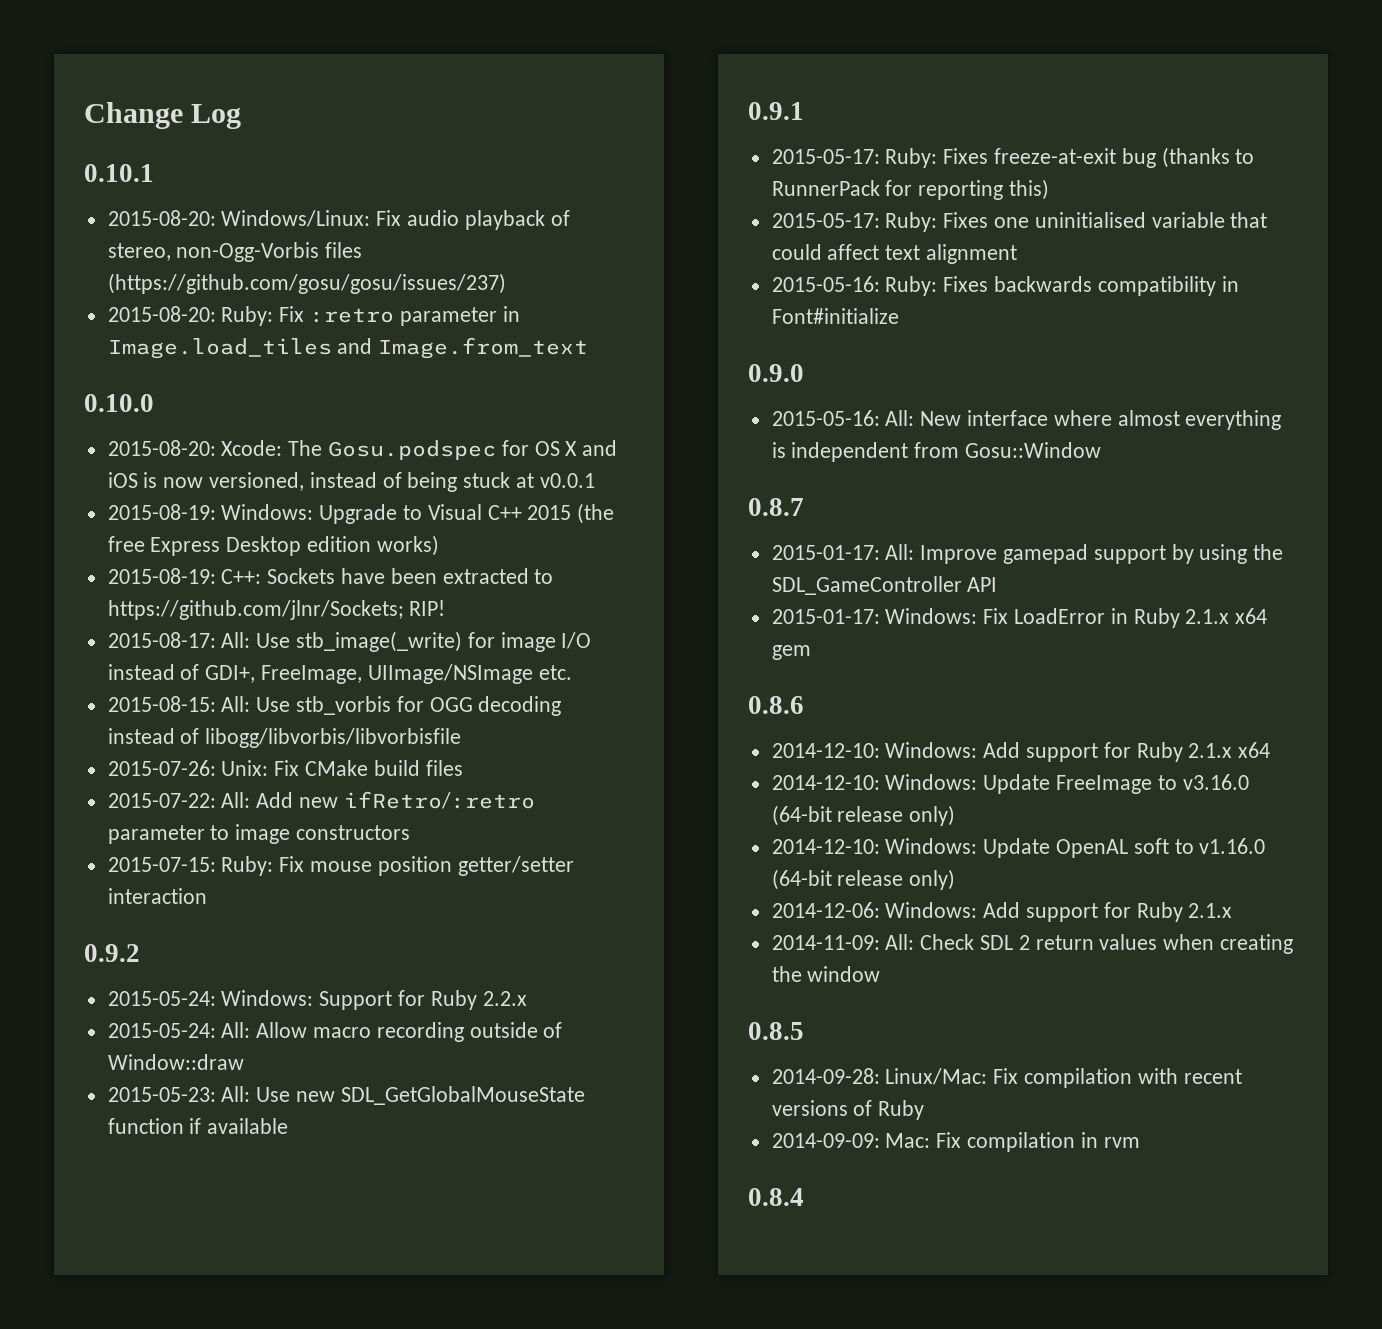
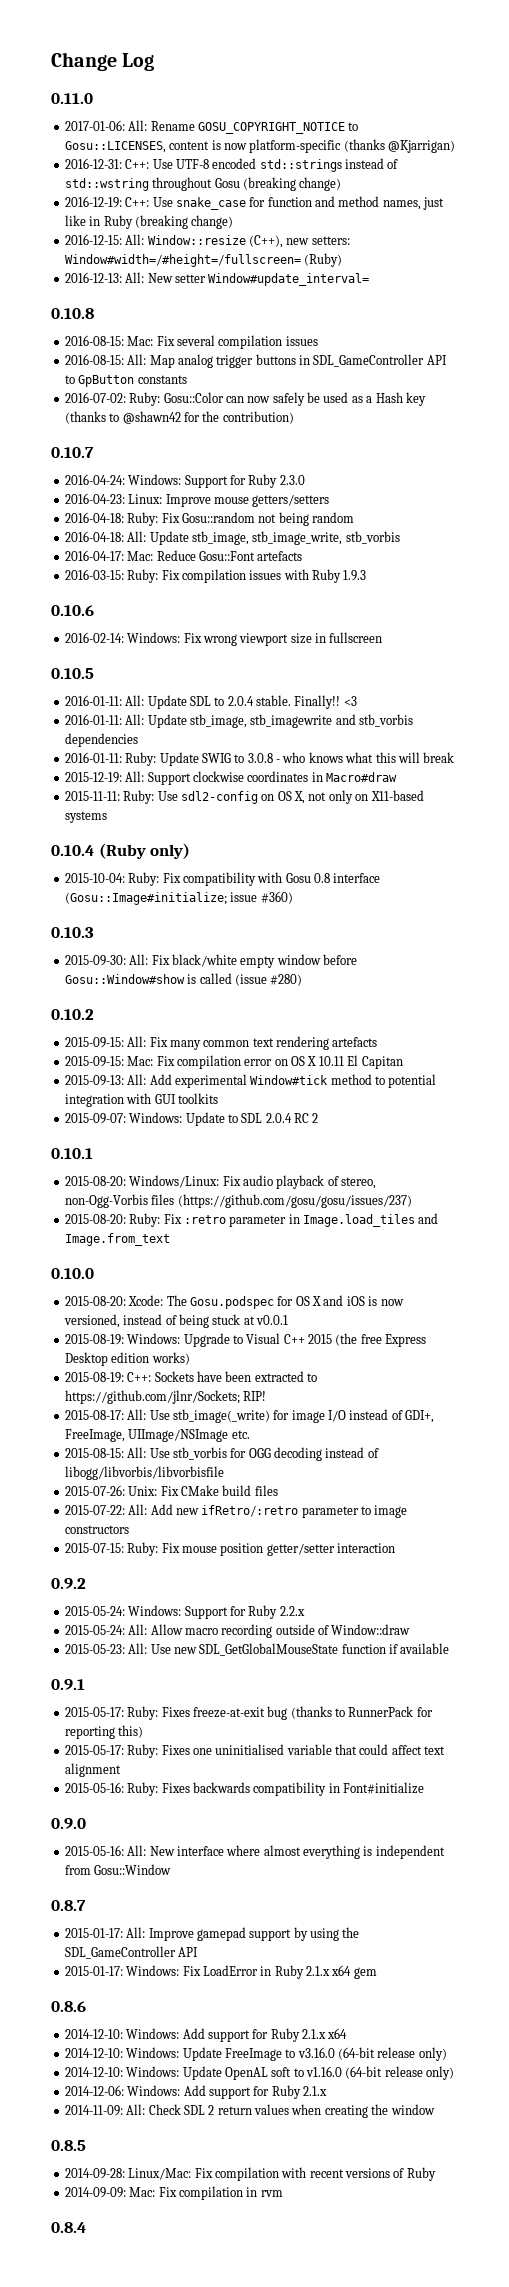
(242, 116) none -> [51,93,93,104] [64,120,359,134] [64,139,455,153] [64,158,399,172] [64,177,342,191] [64,196,445,210] [64,215,234,229] [64,234,350,248] [64,253,343,267] [64,272,370,286] [51,308,94,319] [64,335,318,349] [64,354,447,368] [64,375,187,387] [64,392,426,406] [64,411,294,424] [51,447,94,458] [64,474,305,488] [64,493,330,507] [64,512,354,526] [64,531,400,545] [64,550,303,561] [64,569,367,583] [51,605,94,616] [64,632,383,646] [51,668,94,679] [64,695,357,709] [64,714,413,728] [64,733,138,747] [64,752,455,766] [64,771,397,785] [64,790,424,804] [64,811,107,823] [51,843,191,859] [64,872,381,886] [64,891,293,905] [51,927,94,938] [64,954,357,968] [64,973,303,986] [51,1009,94,1020] [64,1036,378,1050] [64,1055,403,1069] [64,1074,437,1088] [64,1093,218,1107] [64,1112,319,1126] // 0.11.0 // 2017-01-06: All: Rename GOSU_COPYRIGHT_NOTICE to Gosu::LICENSES, content is now platform-specific (thanks @Kjarrigan) // 2016-12-31: C++: Use UTF-8 encoded std::strings instead of std::wstring throughout Gosu (breaking change) // 2016-12-19: C++: Use snake_case for function and method names, just like in Ruby (breaking change) // 2016-12-15: All: Window::resize (C++), new setters: Window#width=/#height=/fullscreen= (Ruby) // 2016-12-13: All: New setter Window#update_interval= // 0.10.8 // 2016-08-15: Mac: Fix several compilation issues // 2016-08-15: All: Map analog trigger buttons in SDL_GameController API to GpButton constants // 2016-07-02: Ruby: Gosu::Color can now safely be used as a Hash key (thanks to @shawn42 for the contribution) // 0.10.7 // 2016-04-24: Windows: Support for Ruby 2.3.0 // 2016-04-23: Linux: Improve mouse getters/setters // 2016-04-18: Ruby: Fix Gosu::random not being random // 2016-04-18: All: Update stb_image, stb_image_write, stb_vorbis // 2016-04-17: Mac: Reduce Gosu::Font artefacts // 2016-03-15: Ruby: Fix compilation issues with Ruby 1.9.3 // 0.10.6 // 2016-02-14: Windows: Fix wrong viewport size in fullscreen // 0.10.5 // 2016-01-11: All: Update SDL to 2.0.4 stable. Finally!! <3 // 2016-01-11: All: Update stb_image, stb_imagewrite and stb_vorbis dependencies // 2016-01-11: Ruby: Update SWIG to 3.0.8 - who knows what this will break // 2015-12-19: All: Support clockwise coordinates in Macro#draw // 2015-11-11: Ruby: Use sdl2-config on OS X, not only on X11-based systems // 0.10.4 (Ruby only) // 2015-10-04: Ruby: Fix compatibility with Gosu 0.8 interface (Gosu::Image#initialize; issue #360) // 0.10.3 // 2015-09-30: All: Fix black/white empty window before Gosu::Window#show is called (issue #280) // 0.10.2 // 2015-09-15: All: Fix many common text rendering artefacts // 2015-09-15: Mac: Fix compilation error on OS X 10.11 El Capitan // 2015-09-13: All: Add experimental Window#tick method to potential integration with GUI toolkits // 2015-09-07: Windows: Update to SDL 2.0.4 RC 2

